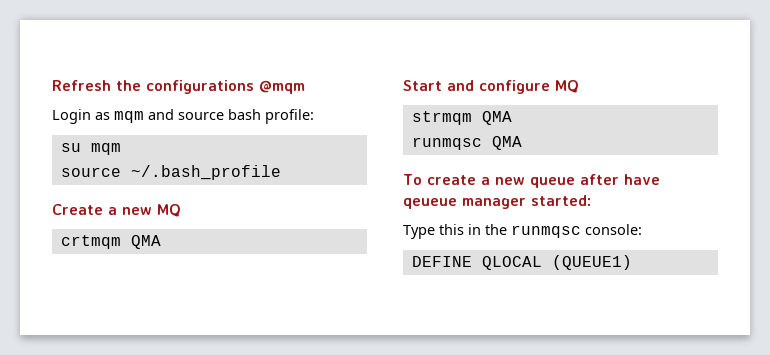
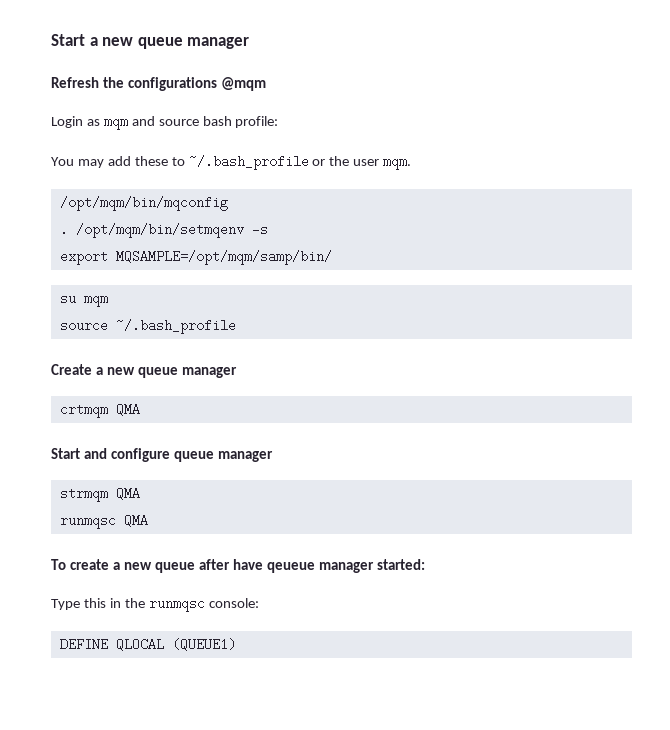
(52, 85) none -> [51,34,250,49] Start a new queue manager //
(314, 116) none -> [51,155,412,170] [59,196,228,211] [59,223,268,238] [59,250,332,265] // You may add these to ~/.bash_profile or the user mqm. // /opt/mqm/bin/mqconfig // . /opt/mqm/bin/setmqenv -s // export MQSAMPLE=/opt/mqm/samp/bin/
[157,204,181,217] MQ -> [138,367,238,378] queue manager
[555,80,579,93] MQ -> [174,451,274,462] queue manager

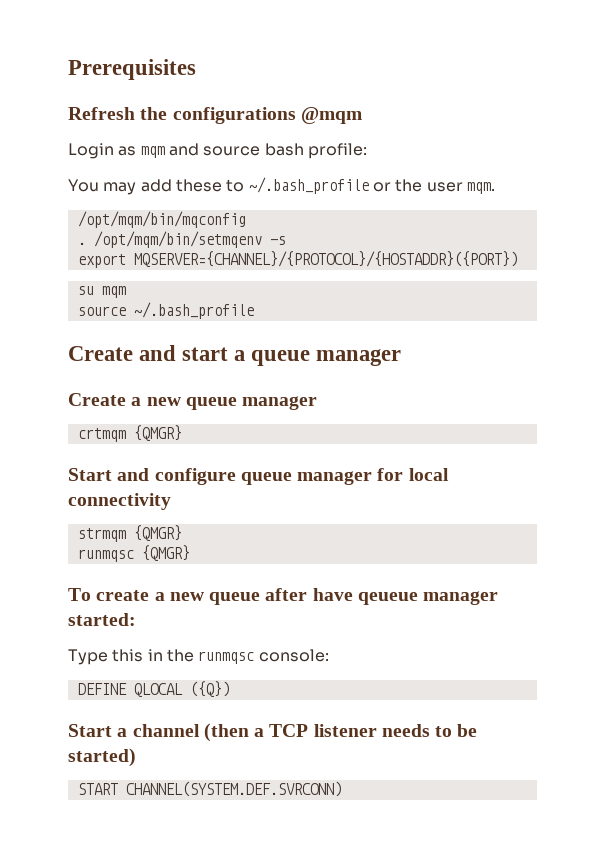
[51,34,250,49] Start a new queue manager -> [68,59,196,80] Prerequisites
[115,250,332,265] MQSAMPLE=/opt/mqm/samp/bin/ -> [133,251,518,267] MQSERVER={CHANNEL}/{PROTOCOL}/{HOSTADDR}({PORT})
(236, 326) none -> [68,345,402,366] // Create and start a queue manager
[115,403,140,416] QMA -> [133,425,182,441] {QMGR}
(274, 456) none -> [377,468,449,481] [68,493,171,510] for local connectivity
[115,487,140,500] [59,514,148,529] QMA // runmqsc QMA -> [133,525,182,541] [77,545,190,562] {QMGR} // runmqsc {QMGR}
[171,638,236,651] (QUEUE1) -> [189,681,230,697] [68,723,478,742] [68,748,136,767] [77,781,342,797] ({Q}) // Start a channel (then a TCP listener needs to be started) // START CHANNEL(SYSTEM.DEF.SVRCONN)

